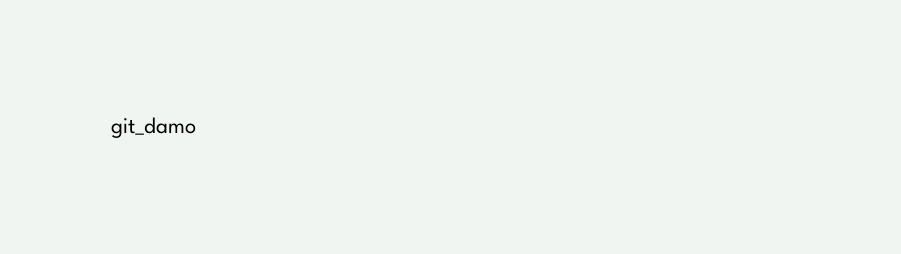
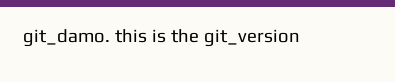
[111,117,196,138] git_damo -> [23,29,300,47] git_damo. this is the git_version

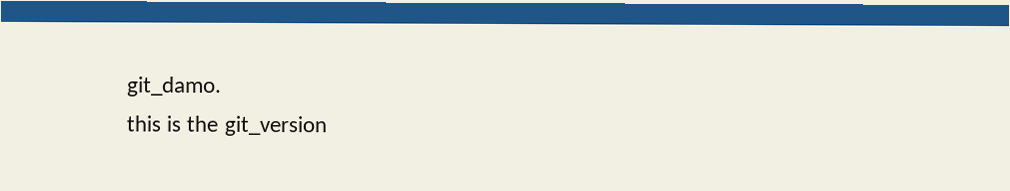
(110, 38) none -> (222, 86) //

